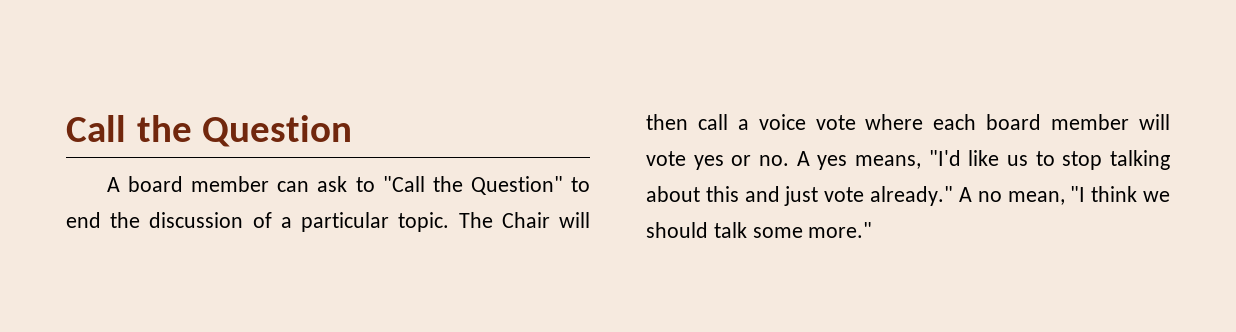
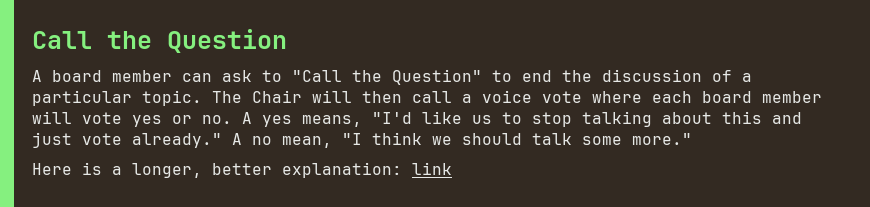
(873, 230) none -> [32,162,452,178] // Here is a longer, better explanation: link

